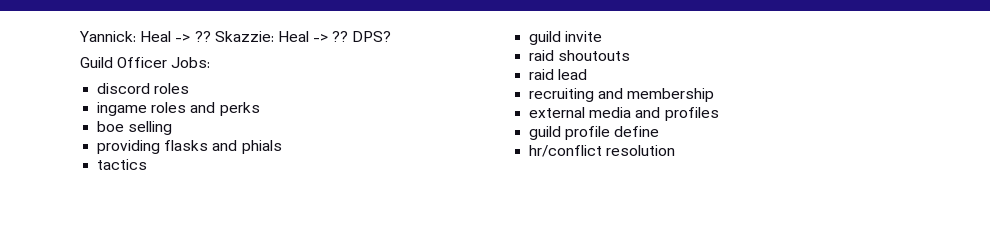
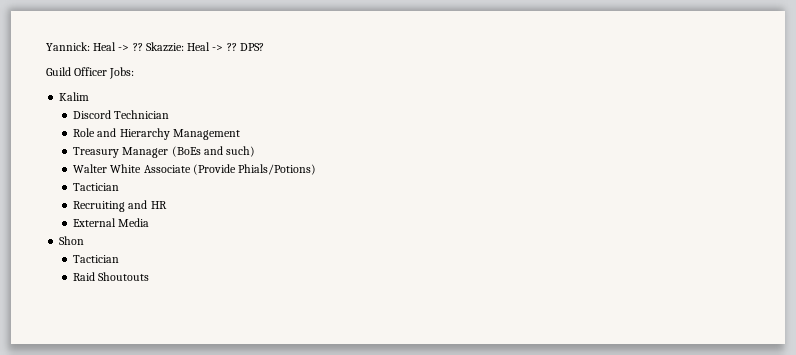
[97,83,190,94] [97,102,260,116] [97,121,173,135] [97,140,282,154] [97,159,148,170] [529,31,603,45] [529,50,631,61] [529,69,588,80] [529,88,715,102] [529,107,719,121] [529,126,660,140] [529,145,676,157] discord roles // ingame roles and perks // boe selling // providing flasks and phials // tactics // guild invite // raid shoutouts // raid lead // recruiting and membership // external media and profiles // guild profile define // hr/conflict resolution -> [59,92,90,101] [73,110,170,119] [73,128,240,140] [73,146,256,158] [73,164,317,175] [73,183,120,191] [73,200,167,212] [73,218,150,227] [59,236,85,245] [73,255,120,263] [73,272,150,281] Kalim // Discord Technician // Role and Hierarchy Management // Treasury Manager (BoEs and such) // Walter White Associate (Provide Phials/Potions) // Tactician // Recruiting and HR // External Media // Shon // Tactician // Raid Shoutouts

